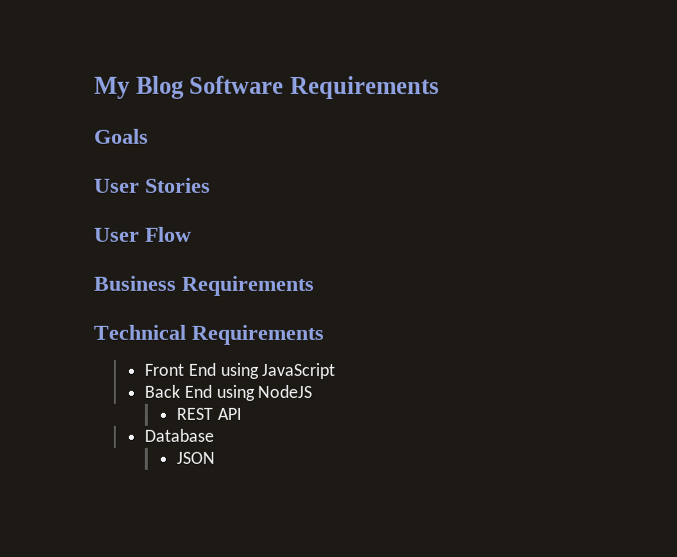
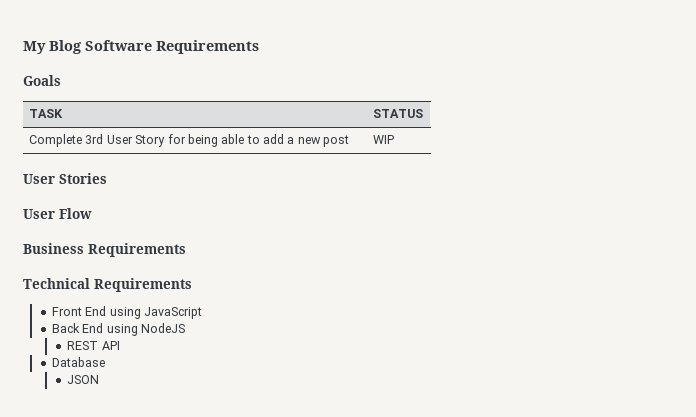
(149, 136) none -> [29,109,64,118] [373,109,424,118] [29,134,350,147] [373,135,395,144] // TASK | STATUS // Complete 3rd User Story for being able to add a new post | WIP

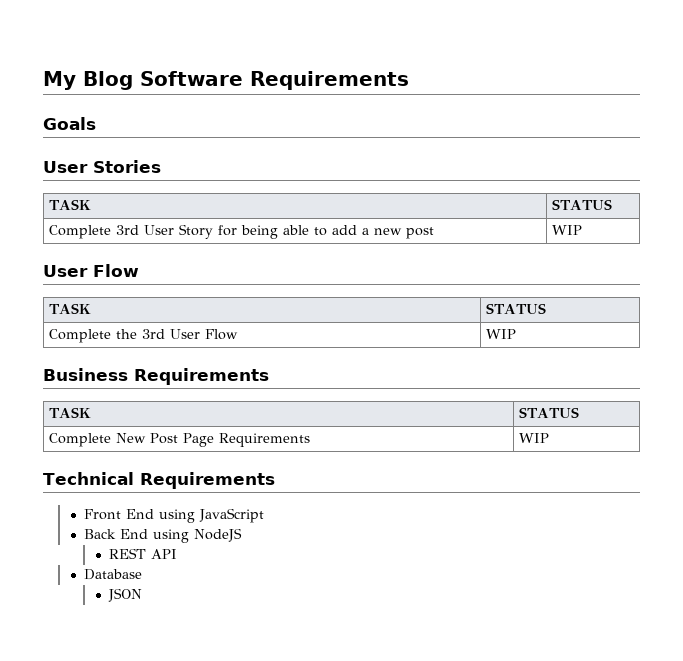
(61, 80) none -> [43,160,161,173] // User Stories
[59,173,107,184] [23,208,92,219] Stories // User Flow -> [93,264,139,277] [49,303,92,314] [486,303,547,314] [49,329,239,343] [486,329,517,339] Flow // TASK | STATUS // Complete the 3rd User Flow | WIP
(186, 250) none -> [49,407,92,418] [519,407,580,418] [49,433,311,447] [519,433,550,443] // TASK | STATUS // Complete New Post Page Requirements | WIP

